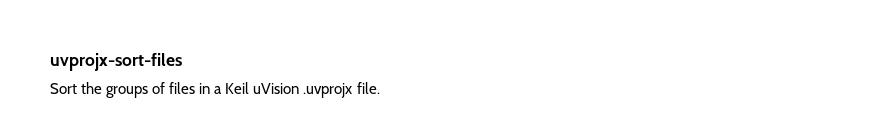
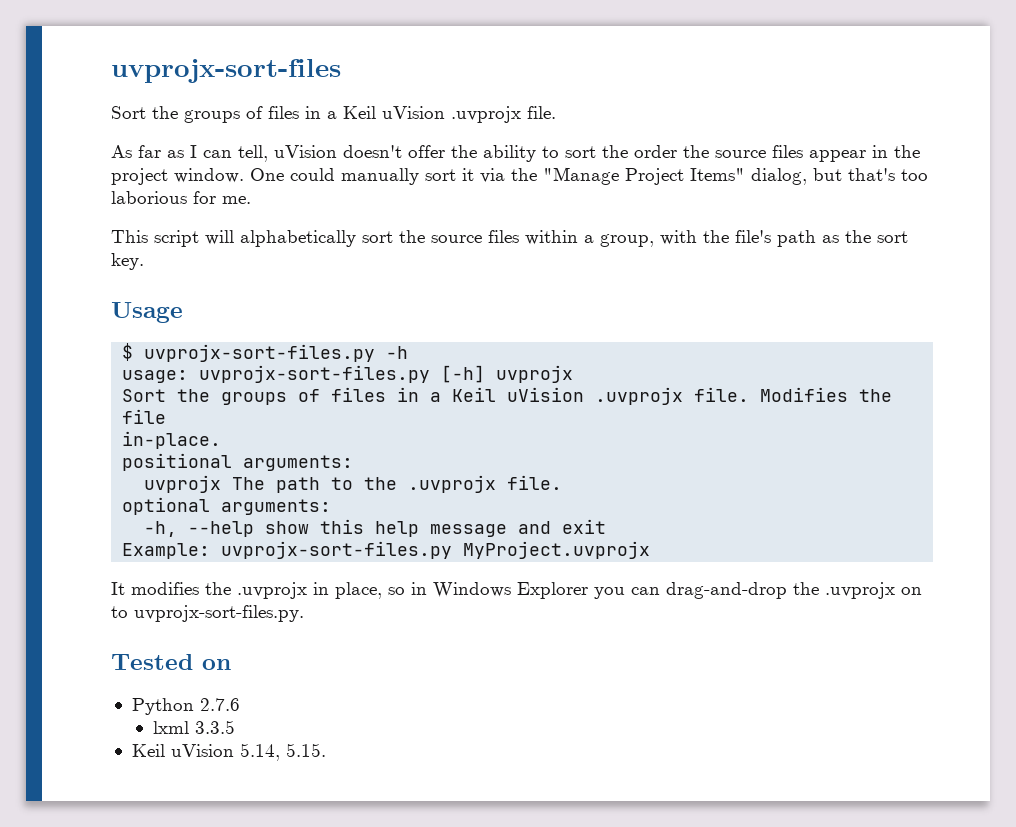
(380, 88) none -> [111,145,920,162] [111,167,928,185] [111,191,251,204] [111,230,908,247] [111,253,144,270] [111,302,183,323] [122,343,409,362] [122,365,574,383] [122,387,893,405] [122,409,167,424] [122,431,222,449] [122,453,354,471] [144,475,563,493] [122,497,332,515] [144,519,607,537] [122,541,651,559] [111,582,922,599] [111,605,304,622] [111,654,231,670] [131,698,240,715] [153,720,236,734] [131,743,326,761] // As far as I can tell, uVision doesn't offer the ability to sort the order the source files appear in the project window. One could manually sort it via the "Manage Project Items" dialog, but that's too laborious for me. // This script will alphabetically sort the source files within a group, with the file's path as the sort key. // Usage // $ uvprojx-sort-files.py -h // usage: uvprojx-sort-files.py [-h] uvprojx // Sort the groups of files in a Keil uVision .uvprojx file. Modifies the file // in-place. // positional arguments: // uvprojx The path to the .uvprojx file. // optional arguments: // -h, --help show this help message and exit // Example: uvprojx-sort-files.py MyProject.uvprojx // It modifies the .uvprojx in place, so in Windows Explorer you can drag-and-drop the .uvprojx on to uvprojx-sort-files.py. // Tested on // Python 2.7.6 // lxml 3.3.5 // Keil uVision 5.14, 5.15.

